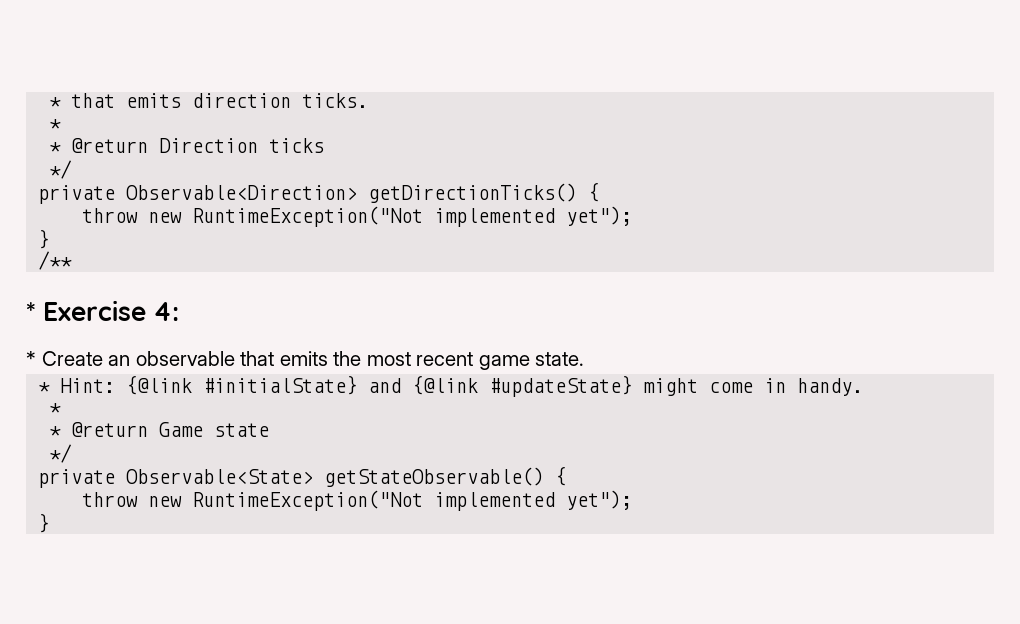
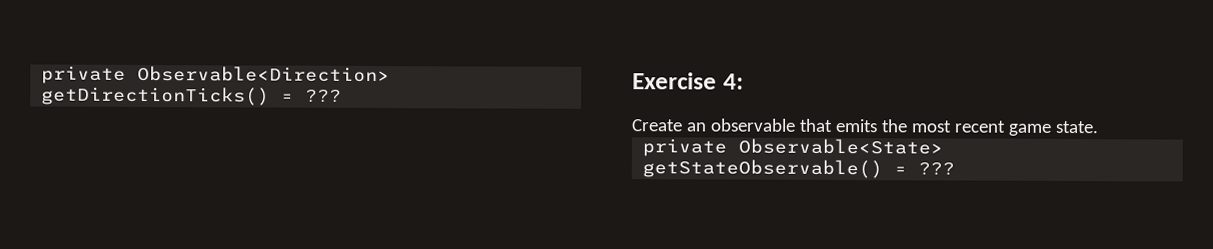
[49,93,369,108] [49,119,62,130] [49,138,325,153] [49,160,73,179] [38,182,600,204] [82,206,633,227] [38,229,50,249] [38,251,73,270] [26,302,36,321] * that emits direction ticks. // * // * @return Direction ticks // */ // private Observable<Direction> getDirectionTicks() { // throw new RuntimeException("Not implemented yet"); // } // /** // * -> [41,65,391,84] [41,86,343,106] private Observable<Direction> getDirectionTicks() = ??? //
[26,351,36,366] * -> (744, 81) none
[38,375,864,397] [49,403,62,414] [49,422,270,437] [49,444,73,463] [38,466,567,488] [82,490,633,511] [38,513,50,533] * Hint: {@link #initialState} and {@link #updateState} might come in handy. // * // * @return Game state // */ // private Observable<State> getStateObservable() { // throw new RuntimeException("Not implemented yet"); // } -> [642,138,944,157] [642,159,956,179] private Observable<State> getStateObservable() = ???

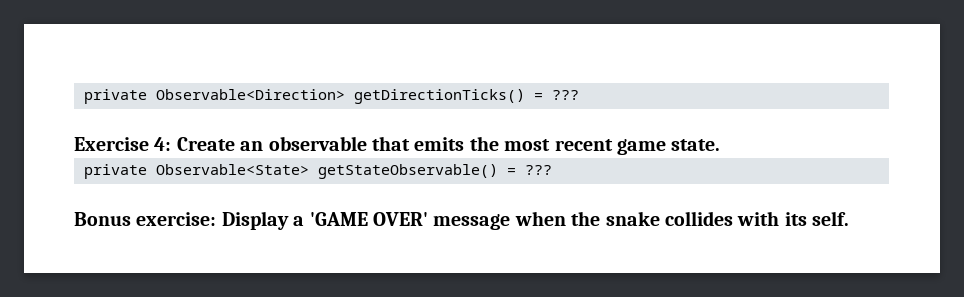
(744, 81) // -> (172, 144) none
(956, 169) none -> [74,211,850,230] // Bonus exercise: Display a 'GAME OVER' message when the snake collides with its self.

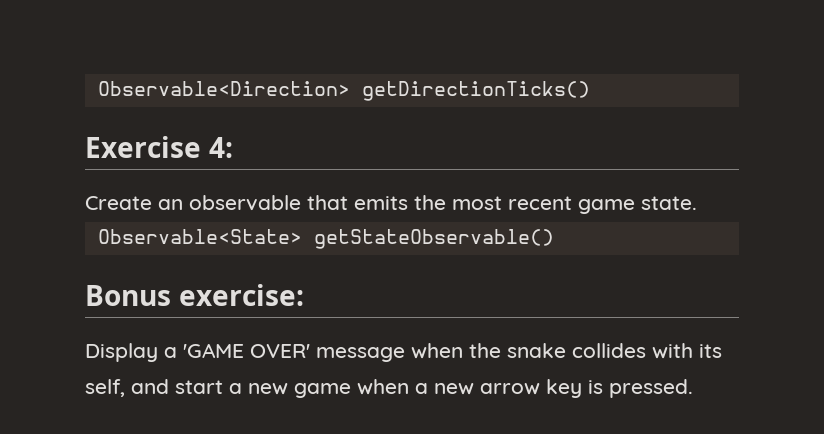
[83,89,147,104] private -> (97, 88) none
[533,90,579,100] = ??? -> (590, 91) none
(172, 144) none -> (233, 147) //
[83,164,147,179] private -> (697, 203) none
[506,165,552,175] = ??? -> (554, 239) none
(217, 219) none -> (304, 295) //
[812,211,850,226] self. -> [85,379,693,398] self, and start a new game when a new arrow key is pressed.

